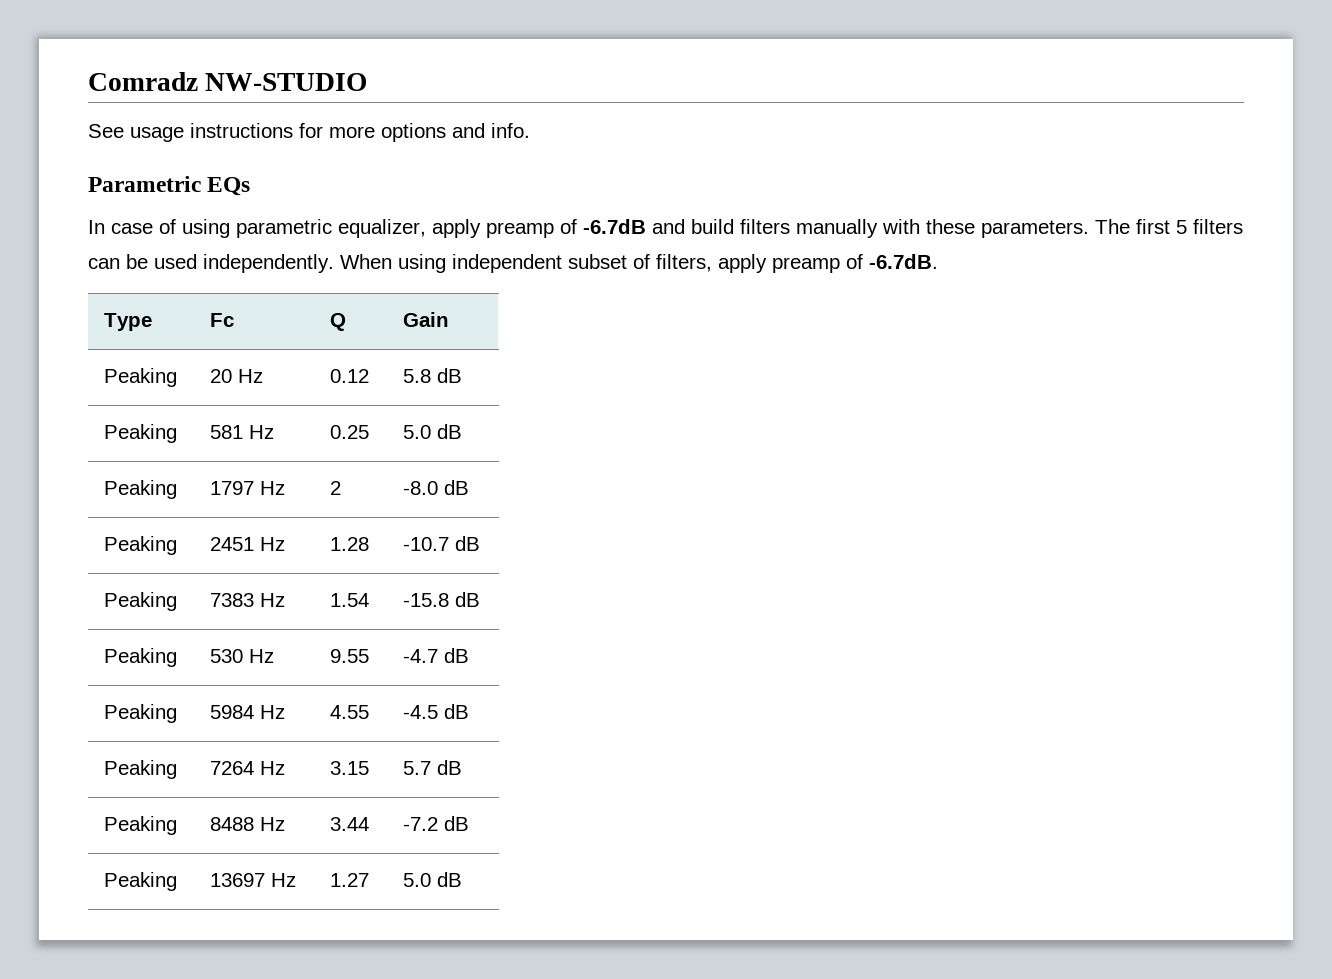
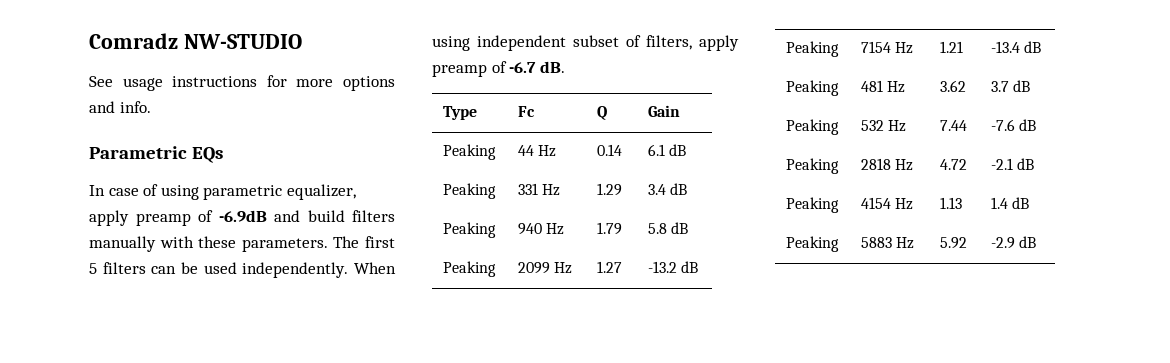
[583,219,646,234] -6.7dB -> [218,210,267,222] -6.9dB
[869,254,938,269] -6.7dB. -> [509,61,565,73] -6.7 dB.
[210,369,264,383] [330,369,370,383] 20 Hz | 0.12 -> [518,145,557,157] [597,144,623,156] [648,144,687,156] [443,183,497,199] [518,183,561,196] [597,183,623,196] [648,183,688,195] [443,222,497,238] [518,223,565,235] [597,222,623,235] 44 Hz | 0.14 | 6.1 dB // Peaking | 331 Hz | 1.29 | 3.4 dB // Peaking | 940 Hz | 1.79
[210,425,275,439] [330,425,370,439] [403,424,463,439] [104,480,178,499] [210,481,286,495] [330,481,342,495] [403,480,470,495] [104,536,178,555] [210,537,286,551] [330,537,370,551] [403,536,481,551] [104,592,178,611] [210,593,286,607] [330,593,370,607] [403,592,481,607] [104,648,178,667] [210,649,275,663] [330,649,370,663] [403,648,470,663] [104,704,178,723] [210,705,286,719] [330,705,370,719] [403,704,470,719] [104,760,178,779] [210,761,286,775] [330,761,370,775] [403,760,463,775] [104,816,178,835] [210,817,286,831] [330,817,370,831] [403,816,470,831] [104,872,178,891] [210,873,297,887] [330,873,370,887] [403,872,463,887] 581 Hz | 0.25 | 5.0 dB // Peaking | 1797 Hz | 2 | -8.0 dB // Peaking | 2451 Hz | 1.28 | -10.7 dB // Peaking | 7383 Hz | 1.54 | -15.8 dB // Peaking | 530 Hz | 9.55 | -4.7 dB // Peaking | 5984 Hz | 4.55 | -4.5 dB // Peaking | 7264 Hz | 3.15 | 5.7 dB // Peaking | 8488 Hz | 3.44 | -7.2 dB // Peaking | 13697 Hz | 1.27 | 5.0 dB -> [518,262,573,274] [597,261,623,273] [648,261,699,273] [786,41,840,57] [861,41,914,54] [940,41,964,53] [991,41,1042,53] [786,80,840,96] [861,80,906,93] [940,80,967,92] [991,80,1031,92] [786,119,840,135] [861,120,907,132] [940,120,968,131] [991,119,1037,131] [786,158,840,174] [861,158,914,171] [940,159,968,170] [991,158,1035,170] [786,197,840,213] [861,197,914,210] [940,197,963,209] [991,197,1030,209] [786,236,840,252] [861,237,915,249] [940,237,968,249] [991,236,1037,249] 2099 Hz | 1.27 | -13.2 dB // Peaking | 7154 Hz | 1.21 | -13.4 dB // Peaking | 481 Hz | 3.62 | 3.7 dB // Peaking | 532 Hz | 7.44 | -7.6 dB // Peaking | 2818 Hz | 4.72 | -2.1 dB // Peaking | 4154 Hz | 1.13 | 1.4 dB // Peaking | 5883 Hz | 5.92 | -2.9 dB

